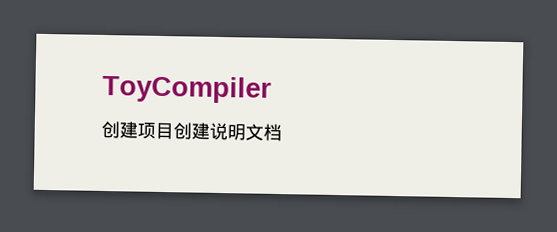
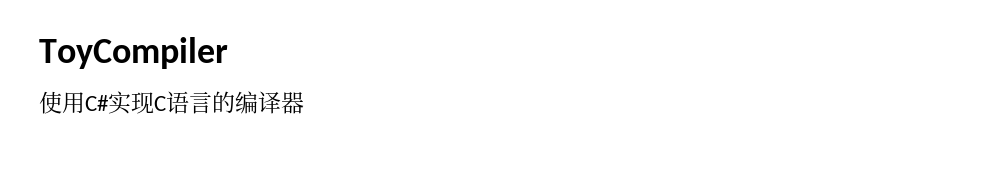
[101,120,282,142] 创建项目创建说明文档 -> [39,91,304,115] 使用C#实现C语言的编译器

